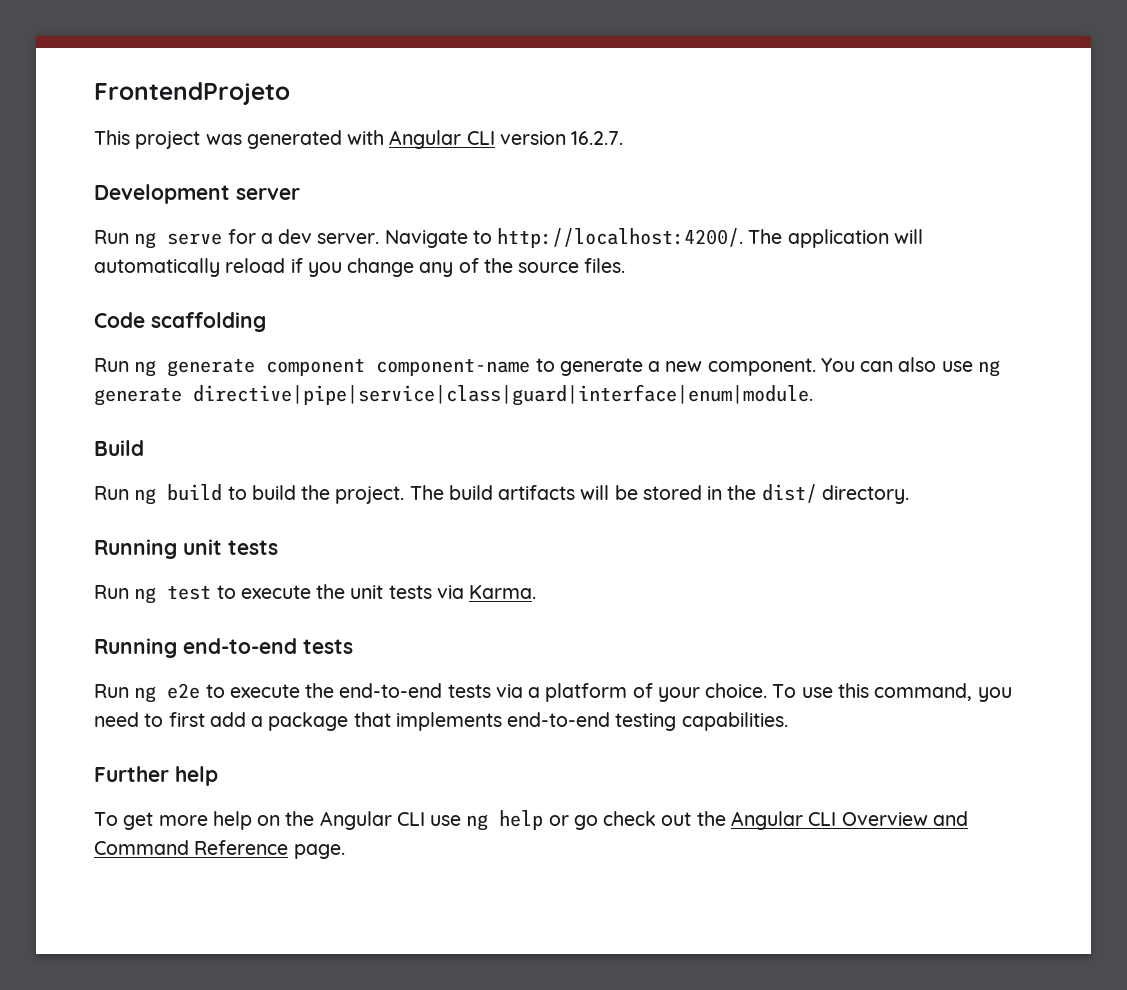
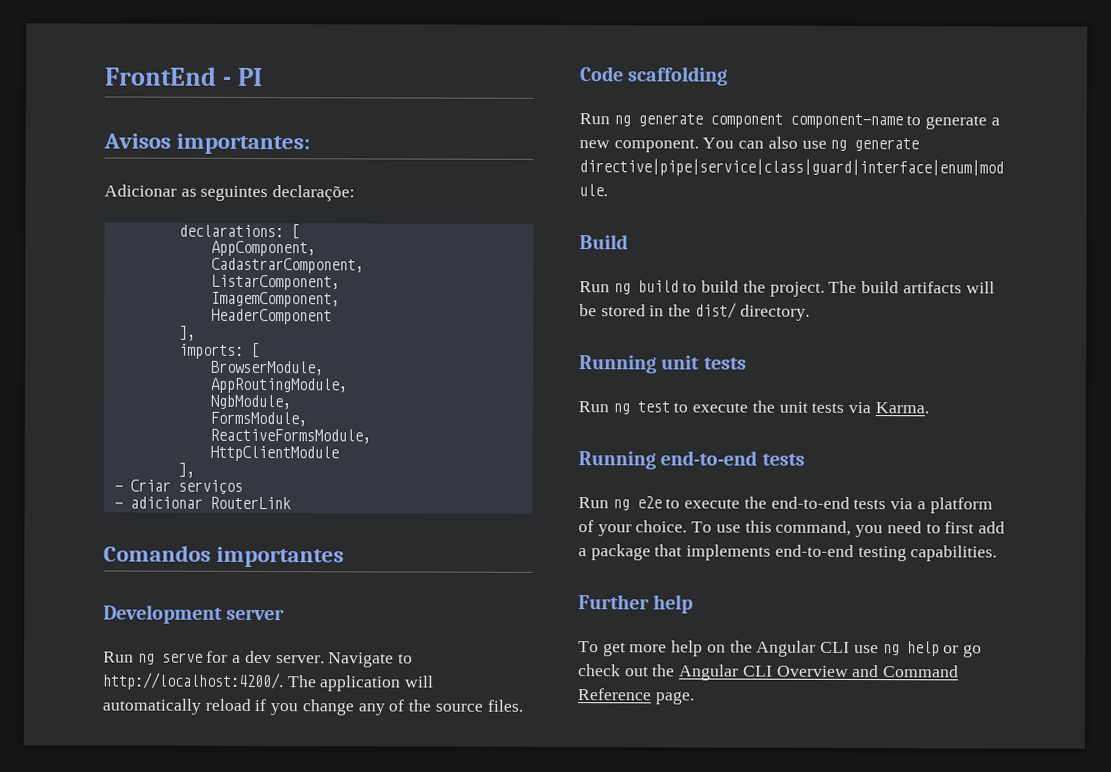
[94,82,290,105] [94,130,624,149] FrontendProjeto // This project was generated with Angular CLI version 16.2.7. -> [104,66,264,87] [103,133,311,155] [104,184,356,202] [178,224,300,240] [210,240,316,257] [210,257,364,274] [210,274,340,291] [210,291,340,308] [210,308,332,325] [178,325,196,341] [178,342,260,359] [210,360,324,376] [209,377,348,394] [209,394,291,410] [209,411,307,427] [209,428,371,444] [209,445,339,462] [177,462,195,478] [113,479,243,495] [113,496,291,510] [103,545,345,568] FrontEnd - PI // Avisos importantes: // Adicionar as seguintes declaraçõe: // declarations: [ // AppComponent, // CadastrarComponent, // ListarComponent, // ImagemComponent, // HeaderComponent // ], // imports: [ // BrowserModule, // AppRoutingModule, // NgbModule, // FormsModule, // ReactiveFormsModule, // HttpClientModule // ], // - Criar serviços // - adicionar RouterLink // Comandos importantes

